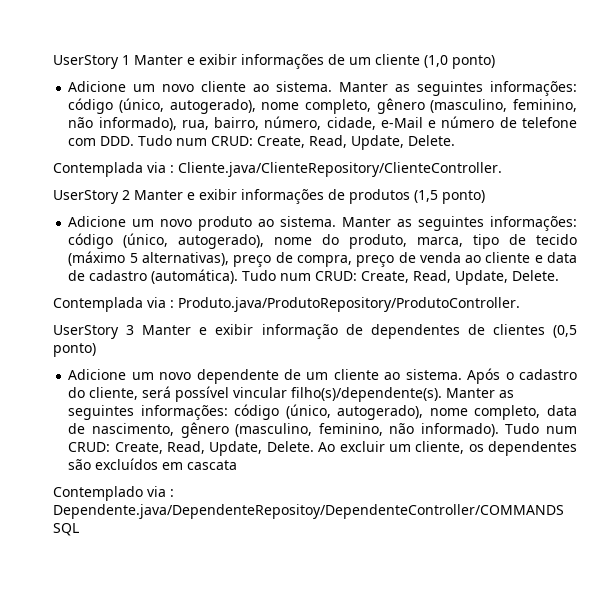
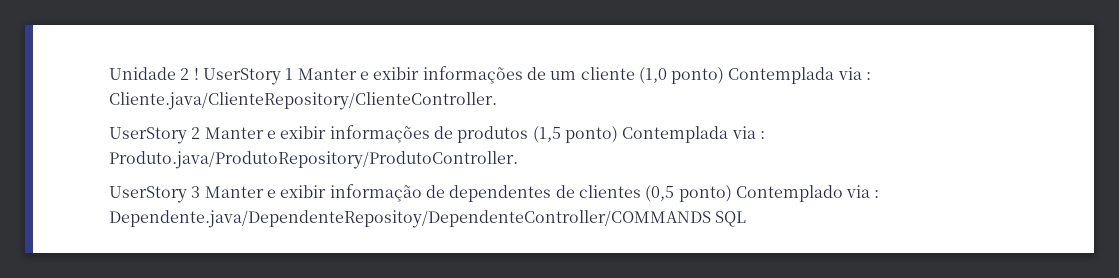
(53, 62) none -> [109,67,199,80] Unidade 2 !
[68,81,578,96] [68,98,577,114] [68,116,577,131] [68,135,456,150] // Adicione um novo cliente ao sistema. Manter as seguintes informações: código (único, autogerado), nome completo, gênero (masculino, feminino, não informado), rua, bairro, número, cidade, e-Mail e número de telefone com DDD. Tudo num CRUD: Create, Read, Update, Delete. // -> (725, 75) none
[68,216,578,231] [68,233,578,249] [68,251,578,267] [68,269,560,285] // Adicione um novo produto ao sistema. Manter as seguintes informações: código (único, autogerado), nome do produto, marca, tipo de tecido (máximo 5 alternativas), preço de compra, preço de venda ao cliente e data de cadastro (automática). Tudo num CRUD: Create, Read, Update, Delete. // -> (618, 134) none
[68,368,578,384] [68,386,515,402] [68,404,577,420] [68,422,577,438] [68,441,578,456] [68,458,238,470] // Adicione um novo dependente de um cliente ao sistema. Após o cadastro do cliente, será possível vincular filho(s)/dependente(s). Manter as seguintes informações: código (único, autogerado), nome completo, data de nascimento, gênero (masculino, feminino, não informado). Tudo num CRUD: Create, Read, Update, Delete. Ao excluir um cliente, os dependentes são excluídos em cascata // -> (732, 193) none

